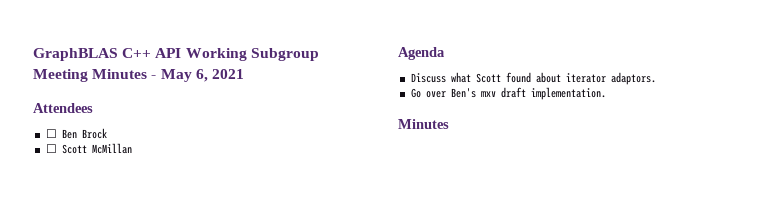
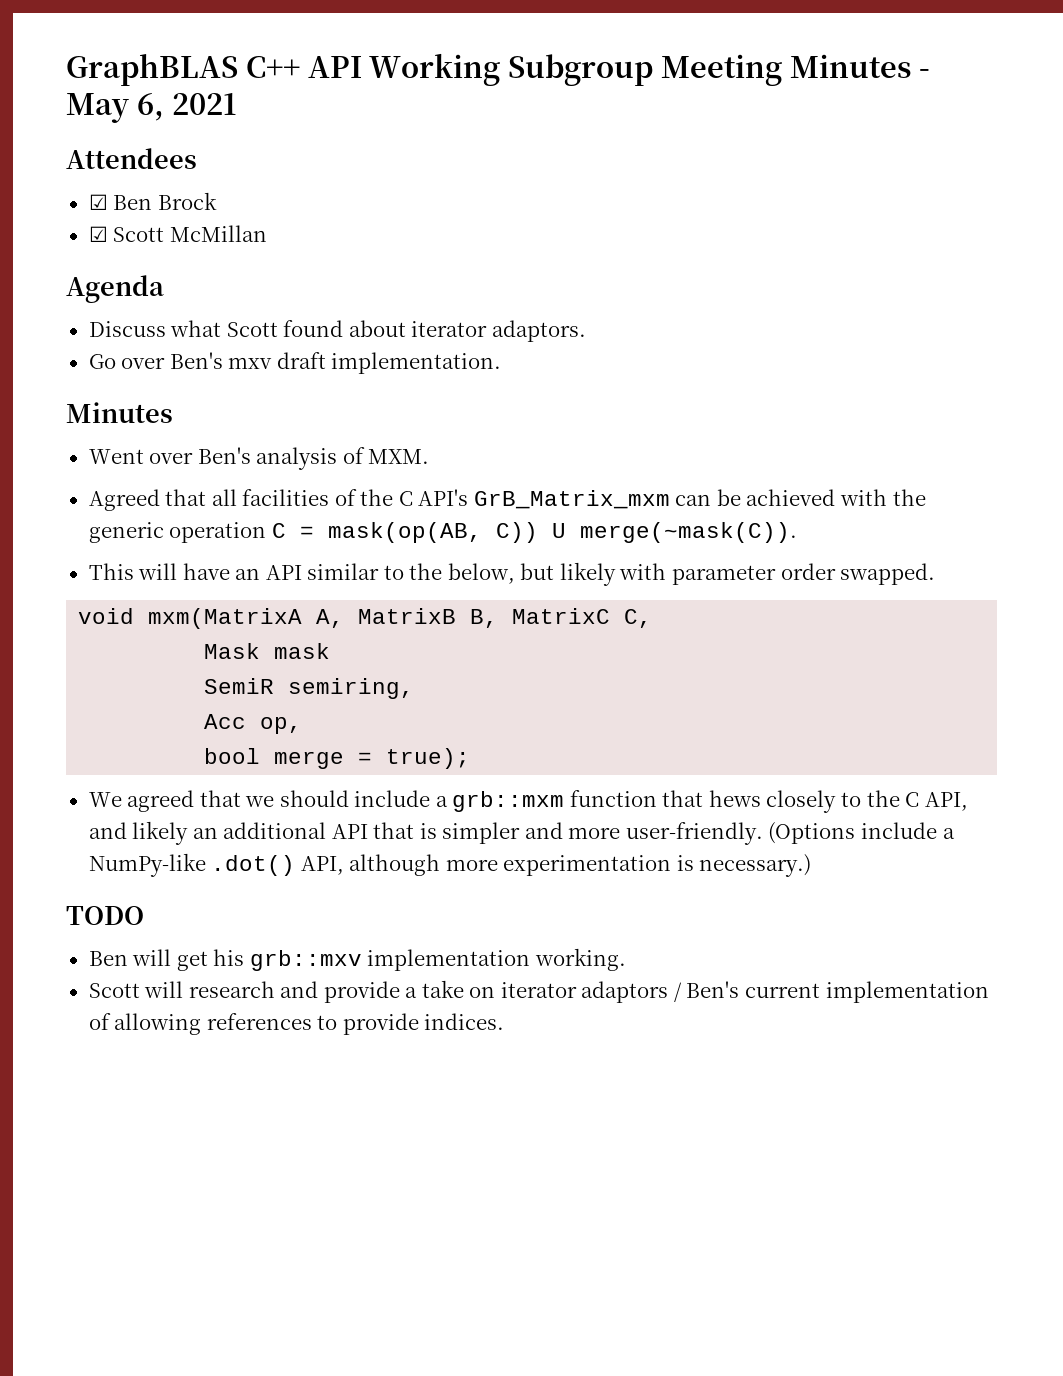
[45,129,57,138] ☐ -> [88,194,108,210] ☑
[45,144,57,153] ☐ -> [88,226,108,242] ☑
(449, 124) none -> [88,447,430,470] [88,489,926,511] [88,522,797,543] [88,562,936,586] [78,608,653,629] [204,643,331,659] [204,678,415,699] [204,714,303,734] [204,748,471,769] [88,790,968,813] [88,821,955,845] [88,853,812,877] [66,906,144,925] [88,948,626,971] [88,980,989,1003] [88,1013,505,1035] // Went over Ben's analysis of MXM. // Agreed that all facilities of the C API's GrB_Matrix_mxm can be achieved with the generic operation C = mask(op(AB, C)) U merge(~mask(C)). // This will have an API similar to the below, but likely with parameter order swapped. // void mxm(MatrixA A, MatrixB B, MatrixC C, // Mask mask // SemiR semiring, // Acc op, // bool merge = true); // We agreed that we should include a grb::mxm function that hews closely to the C API, and likely an additional API that is simpler and more user-friendly. (Options include a NumPy-like .dot() API, although more experimentation is necessary.) // TODO // Ben will get his grb::mxv implementation working. // Scott will research and provide a take on iterator adaptors / Ben's current implementation of allowing references to provide indices.

